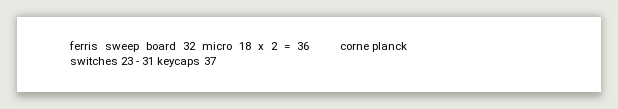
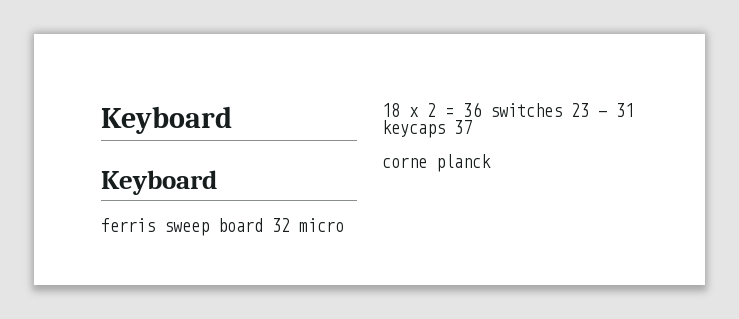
(69, 45) none -> [101,106,232,134] [101,170,217,195] Keyboard // Keyboard //

